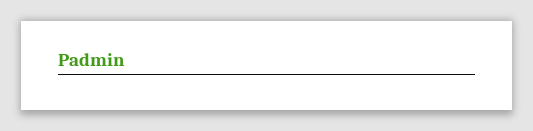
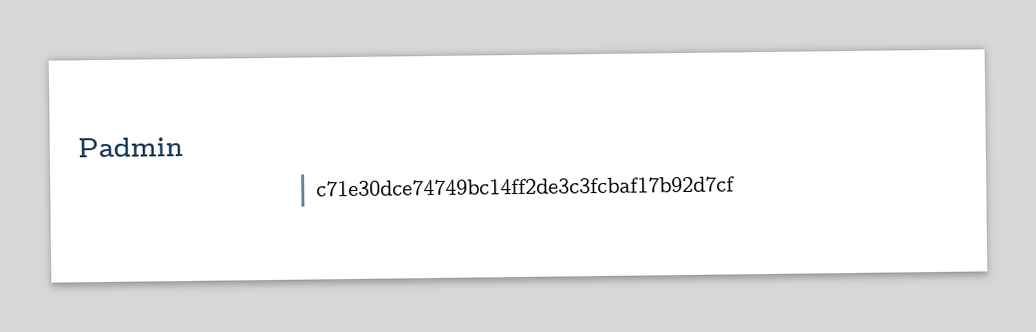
(125, 59) none -> [315,176,735,197] // c71e30dce74749bc14ff2de3c3fcbaf17b92d7cf

